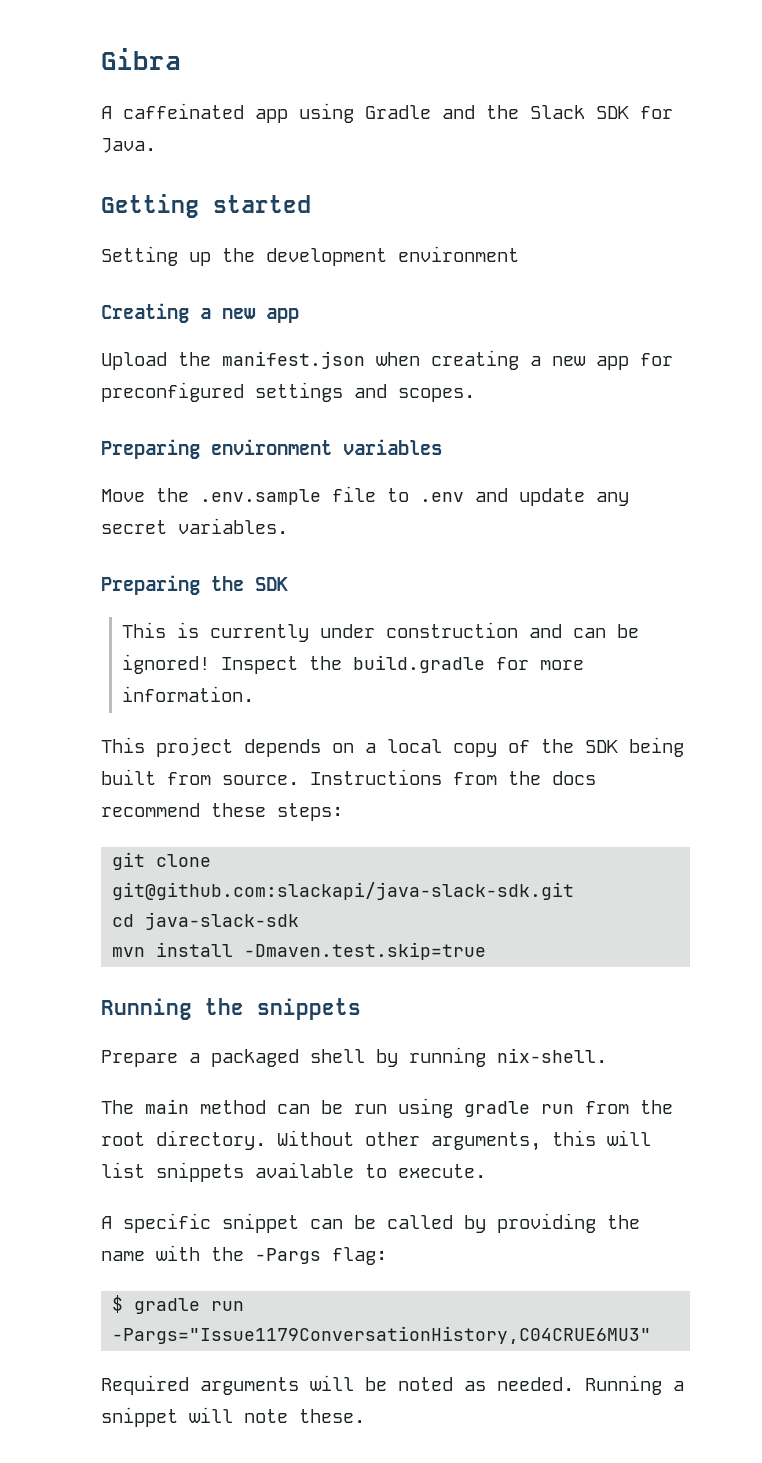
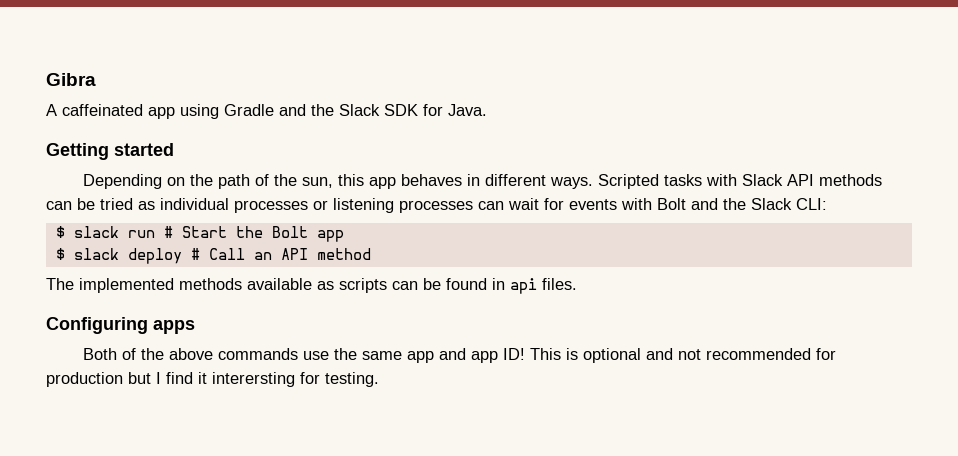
[101,246,519,266] [101,303,299,323] [101,350,673,370] [101,382,475,402] [101,439,442,459] [101,486,629,506] [101,518,288,534] [101,575,288,595] [121,622,639,642] [121,654,584,674] [121,686,254,702] [101,737,684,757] [101,769,596,785] [101,803,343,821] [112,852,212,870] [112,882,575,900] [112,912,300,930] [112,942,487,960] [101,998,361,1020] [101,1047,607,1067] [101,1098,673,1118] [101,1130,651,1151] [101,1162,486,1182] [101,1213,640,1233] [101,1245,387,1265] [112,1295,245,1314] [112,1326,652,1344] [101,1375,684,1395] [101,1407,365,1427] Setting up the development environment // Creating a new app // Upload the manifest.json when creating a new app for preconfigured settings and scopes. // Preparing environment variables // Move the .env.sample file to .env and update any secret variables. // Preparing the SDK // This is currently under construction and can be ignored! Inspect the build.gradle for more information. // This project depends on a local copy of the SDK being built from source. Instructions from the docs recommend these steps: // git clone git@github.com:slackapi/java-slack-sdk.git // cd java-slack-sdk // mvn install -Dmaven.test.skip=true // Running the snippets // Prepare a packaged shell by running nix-shell. // The main method can be run using gradle run from the root directory. Without other arguments, this will list snippets available to execute. // A specific snippet can be called by providing the name with the -Pargs flag: // $ gradle run -Pargs="Issue1179ConversationHistory,C04CRUE6MU3" // Required arguments will be noted as needed. Running a snippet will note these. -> [82,174,882,189] [46,198,827,213] [55,226,344,242] [55,248,371,264] [46,278,577,294] [46,317,195,334] [82,348,836,363] [46,372,379,387] Depending on the path of the sun, this app behaves in different ways. Scripted tasks with Slack API methods can be tried as individual processes or listening processes can wait for events with Bolt and the Slack CLI: // $ slack run # Start the Bolt app // $ slack deploy # Call an API method // The implemented methods available as scripts can be found in api files. // Configuring apps // Both of the above commands use the same app and app ID! This is optional and not recommended for production but I find it interersting for testing.

